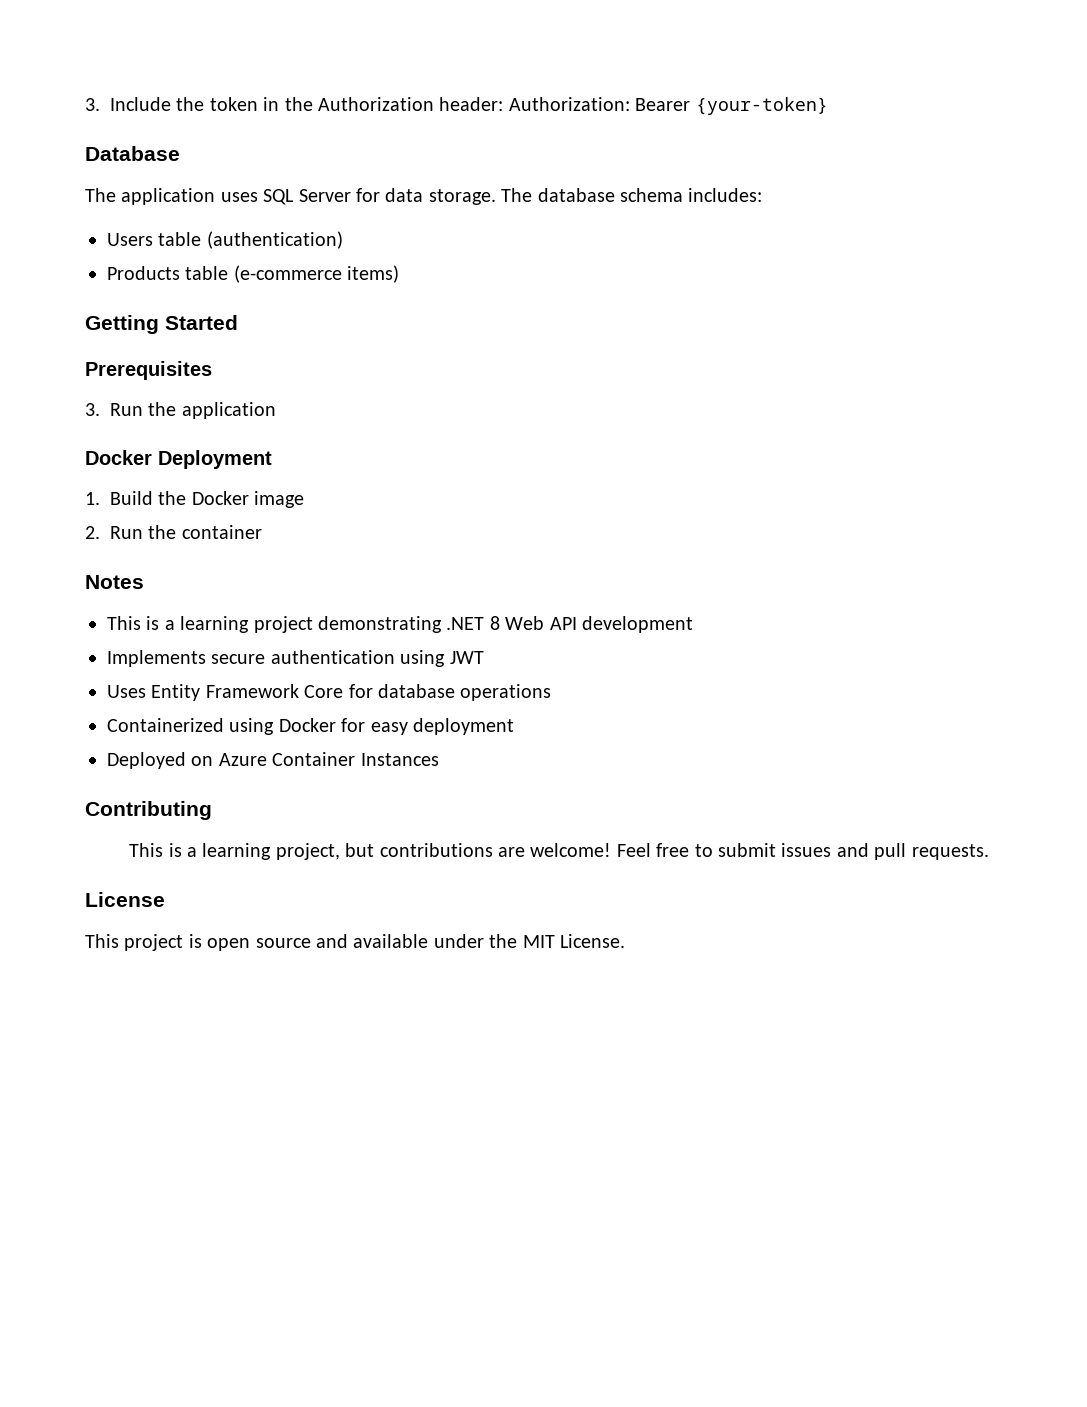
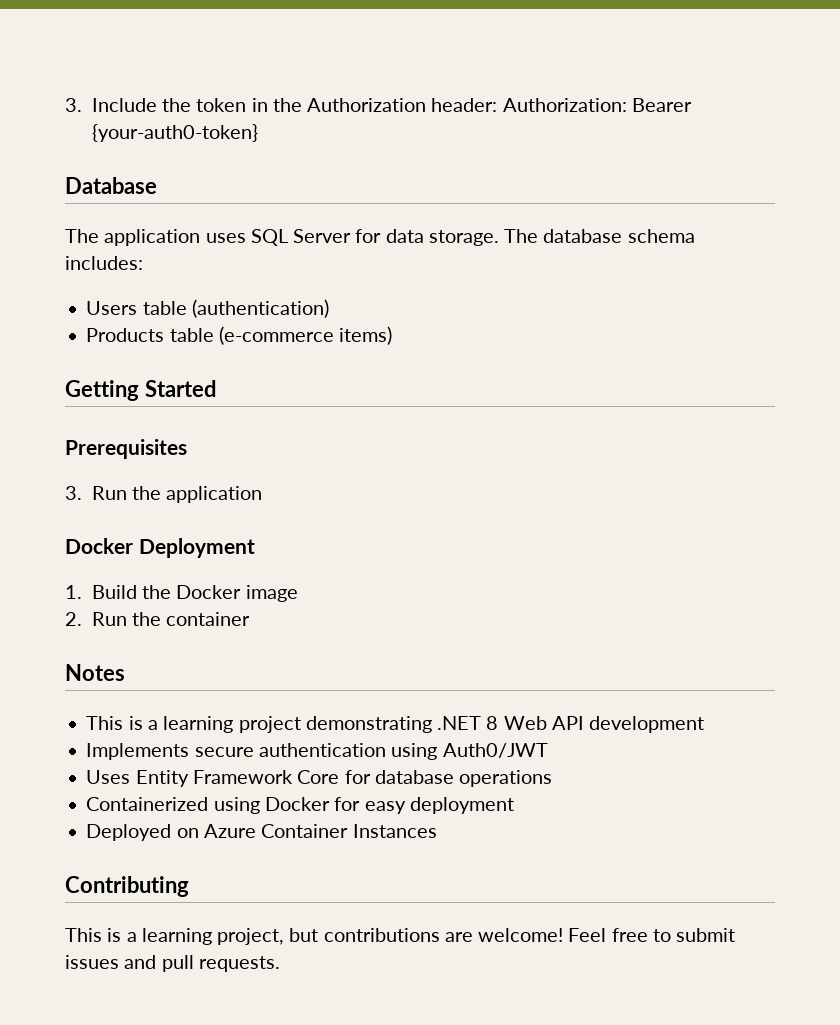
[695,97,828,115] {your-token} -> [91,124,258,142] {your-auth0-token}
[449,651,484,664] JWT -> [442,743,548,758] Auth0/JWT
[85,892,165,907] [85,934,625,951] // License // This project is open source and available under the MIT License. -> (280, 964) none

